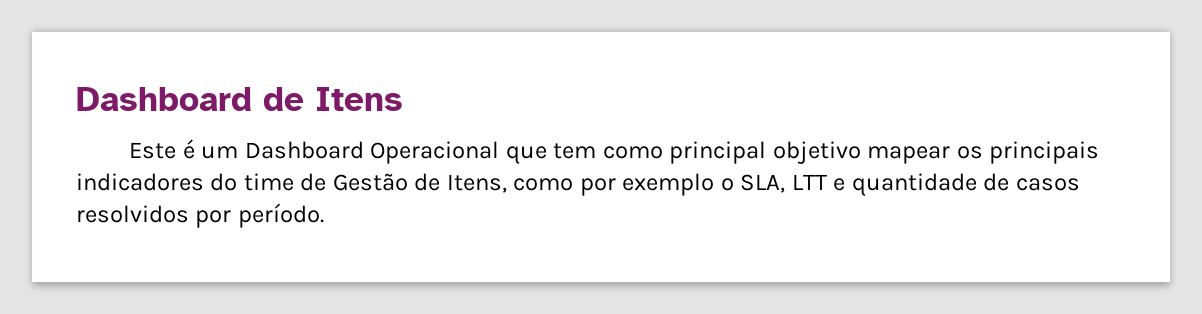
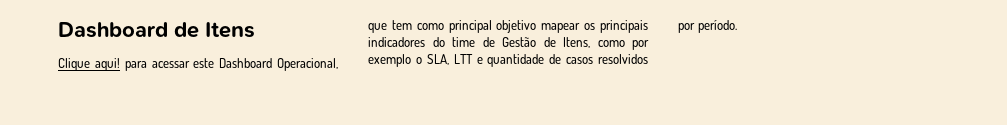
[129,139,500,164] Este é um Dashboard Operacional -> [58,58,338,71] Clique aqui! para acessar este Dashboard Operacional,

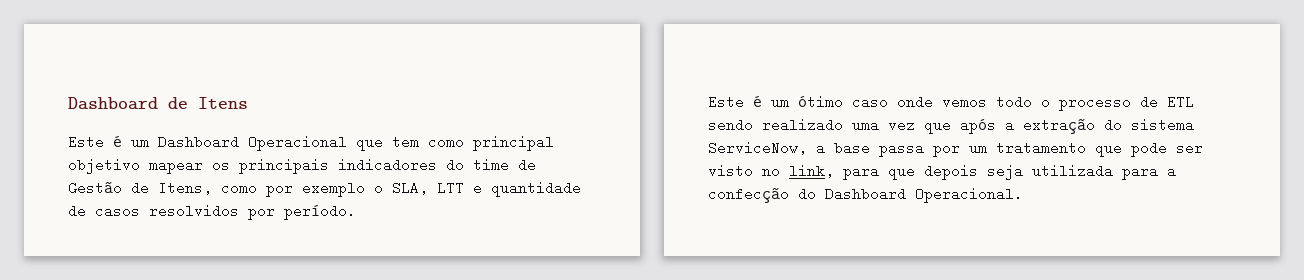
[58,58,338,71] Clique aqui! para acessar este Dashboard Operacional, -> [68,135,347,151] Este é um Dashboard Operacional
(737, 26) none -> [708,95,1194,111] [708,118,1194,134] [708,141,1203,157] [708,164,1176,180] [708,187,1023,203] // Este é um ótimo caso onde vemos todo o processo de ETL sendo realizado uma vez que após a extração do sistema ServiceNow, a base passa por um tratamento que pode ser visto no link, para que depois seja utilizada para a confecção do Dashboard Operacional.

